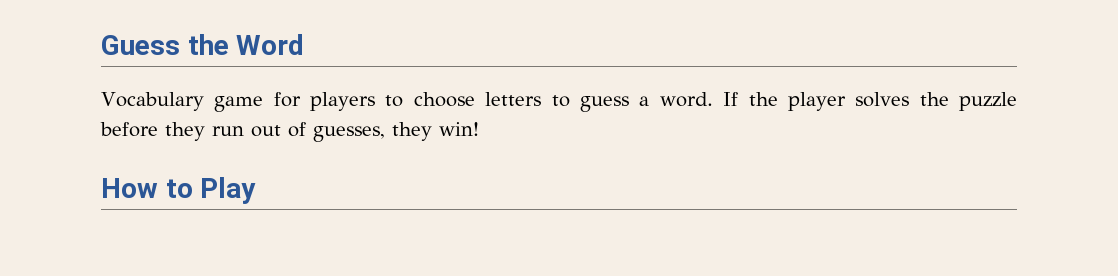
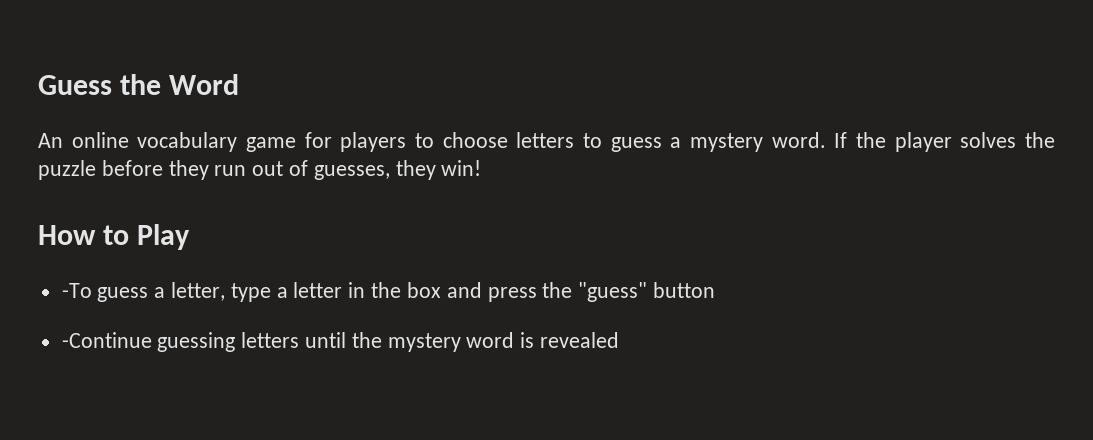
[101,92,204,111] Vocabulary -> [38,132,238,152] An online vocabulary
(650, 101) none -> [690,133,763,152] mystery
(257, 190) none -> [61,282,715,302] [61,332,620,352] // -To guess a letter, type a letter in the box and press the "guess" button // -Continue guessing letters until the mystery word is revealed

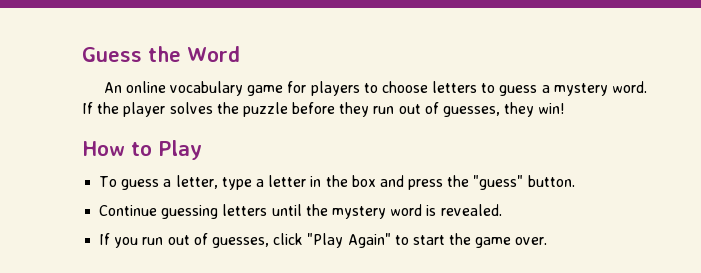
[61,283,92,298] -To -> [99,176,118,187] To
[652,282,715,298] [61,332,152,348] button // -Continue -> [527,175,575,187] [99,205,158,216] button. // Continue
[540,332,620,348] revealed -> [440,204,502,216] [99,233,548,248] revealed. // If you run out of guesses, click "Play Again" to start the game over.

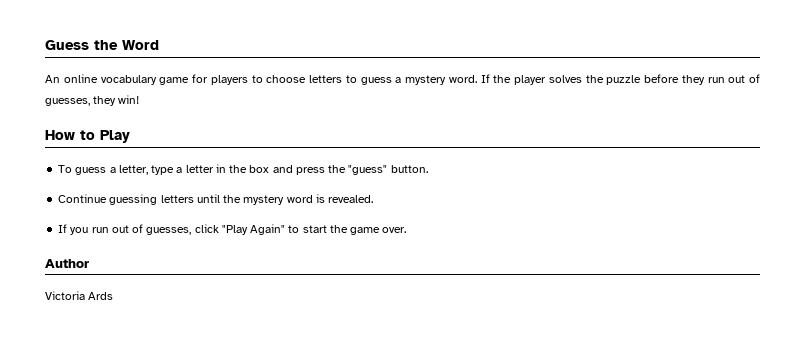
(548, 241) none -> [45,259,89,268] [45,291,114,300] // Author // Victoria Ards

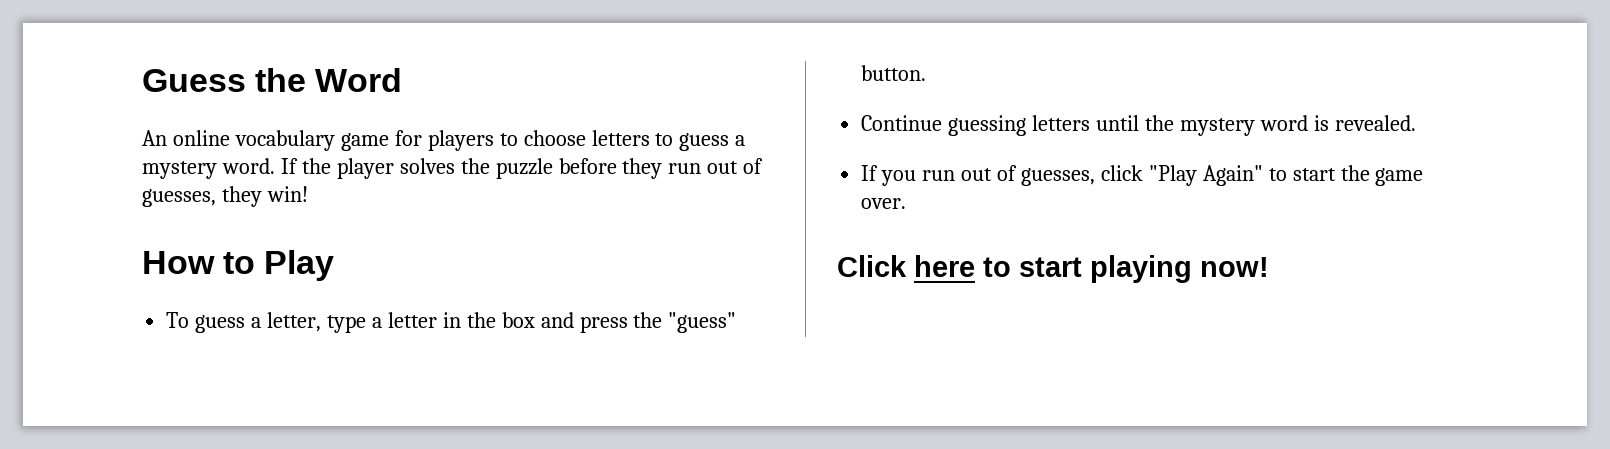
[45,259,89,268] [45,291,114,300] Author // Victoria Ards -> [837,255,1269,283] Click here to start playing now!

